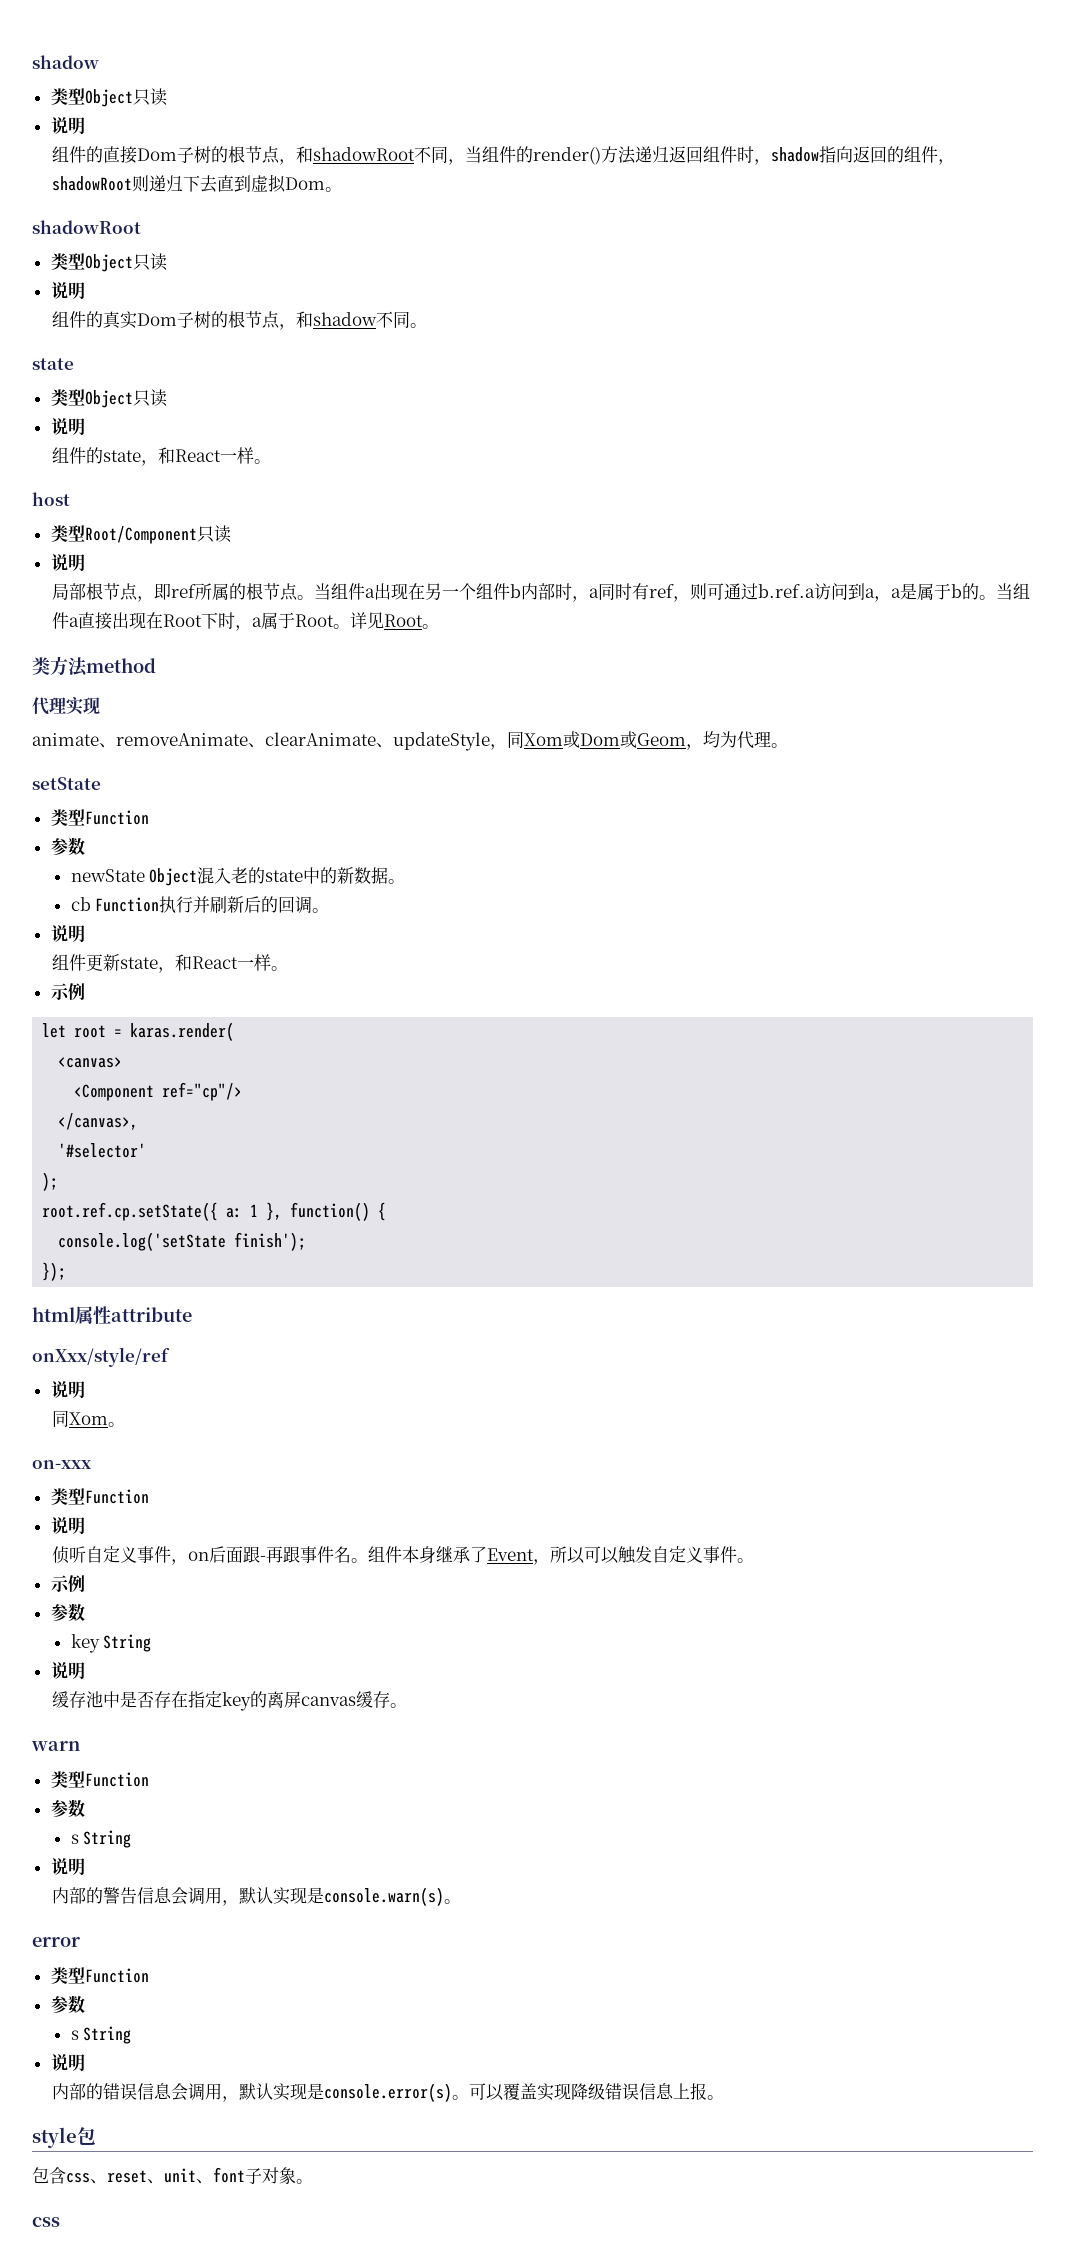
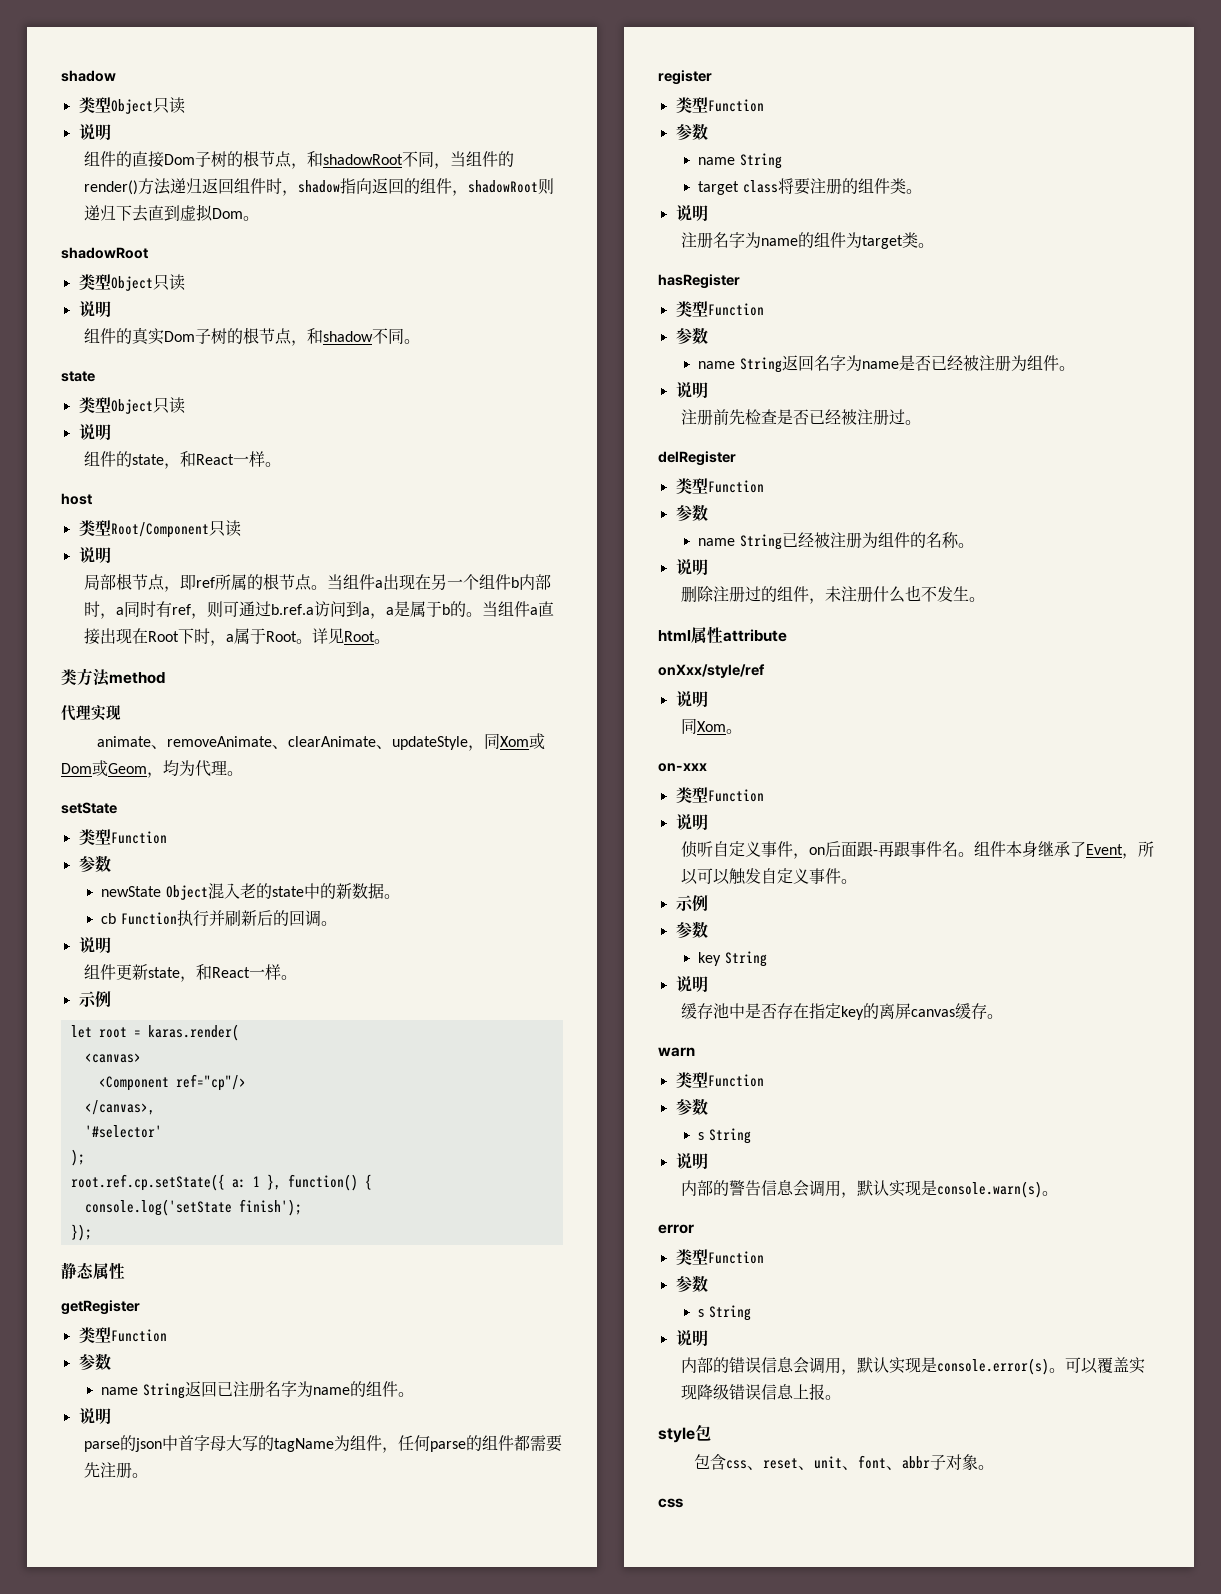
(67, 1271) none -> [61,1262,125,1279] [61,1300,140,1315] [78,1327,167,1344] [78,1353,111,1371] [101,1381,414,1399] [78,1408,111,1424] [83,1435,562,1453] [83,1462,148,1478] [658,70,712,85] [675,97,764,114] [675,123,708,141] [698,153,782,169] [698,178,922,195] [675,205,708,221] [680,232,934,249] [658,274,740,289] [675,301,764,318] [675,327,708,345] [698,355,1075,373] [675,382,708,398] [680,409,921,425] [658,451,736,466] [675,478,764,495] [675,504,708,522] [698,532,974,550] [675,559,708,575] [680,585,985,604] // 静态属性 // getRegister // 类型Function // 参数 // name String返回已注册名字为name的组件。 // 说明 // parse的json中首字母大写的tagName为组件，任何parse的组件都需要先注册。 // register // 类型Function // 参数 // name String // target class将要注册的组件类。 // 说明 // 注册名字为name的组件为target类。 // hasRegister // 类型Function // 参数 // name String返回名字为name是否已经被注册为组件。 // 说明 // 注册前先检查是否已经被注册过。 // delRegister // 类型Function // 参数 // name String已经被注册为组件的名称。 // 说明 // 删除注册过的组件，未注册什么也不发生。
(245, 2175) none -> [886,1456,931,1470] 、abbr

